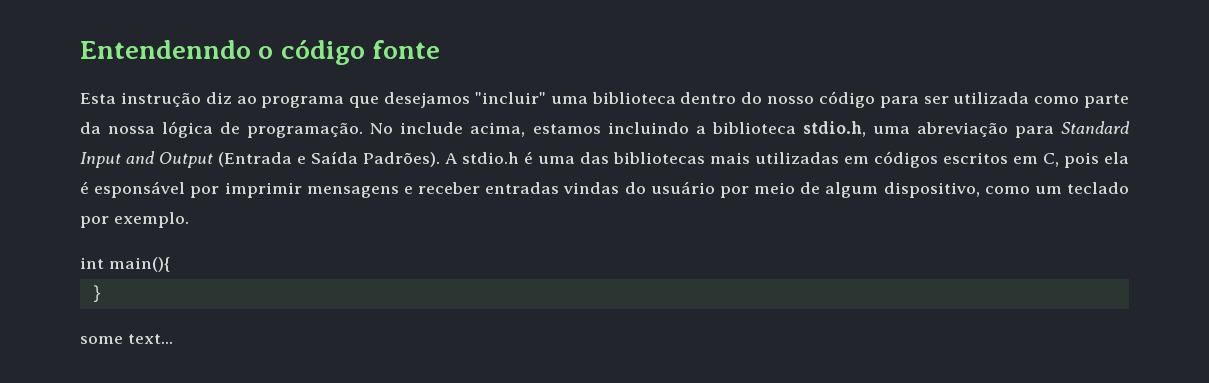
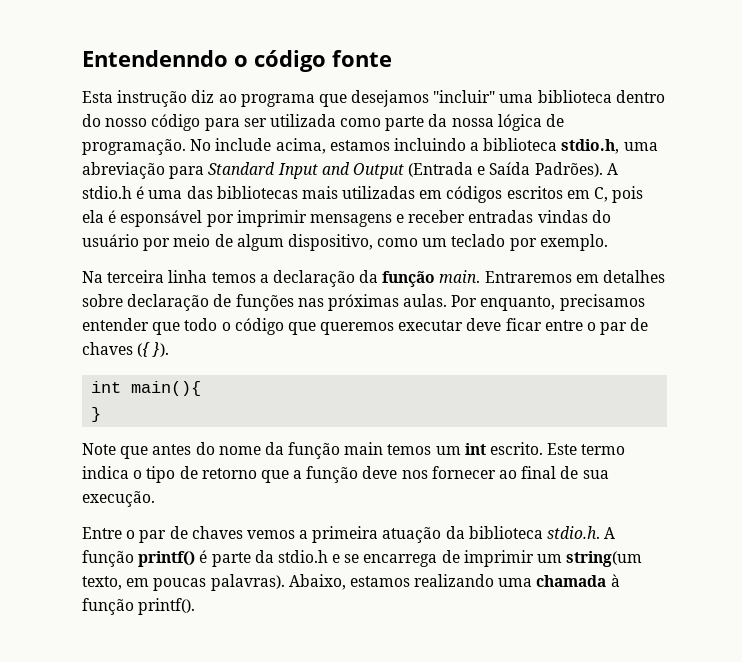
[80,257,170,272] [90,285,103,303] [80,334,173,344] int main(){ // } // some text... -> [82,270,666,288] [82,294,645,311] [82,318,649,335] [82,342,170,357] [91,381,202,396] [91,407,102,422] [82,442,626,459] [82,466,609,483] [82,491,155,507] [82,526,616,543] [82,550,643,567] [82,574,620,591] [82,598,196,615] Na terceira linha temos a declaração da função main. Entraremos em detalhes sobre declaração de funções nas próximas aulas. Por enquanto, precisamos entender que todo o código que queremos executar deve ficar entre o par de chaves ({ }). // int main(){ // } // Note que antes do nome da função main temos um int escrito. Este termo indica o tipo de retorno que a função deve nos fornecer ao final de sua execução. // Entre o par de chaves vemos a primeira atuação da biblioteca stdio.h. A função printf() é parte da stdio.h e se encarrega de imprimir um string(um texto, em poucas palavras). Abaixo, estamos realizando uma chamada à função printf().

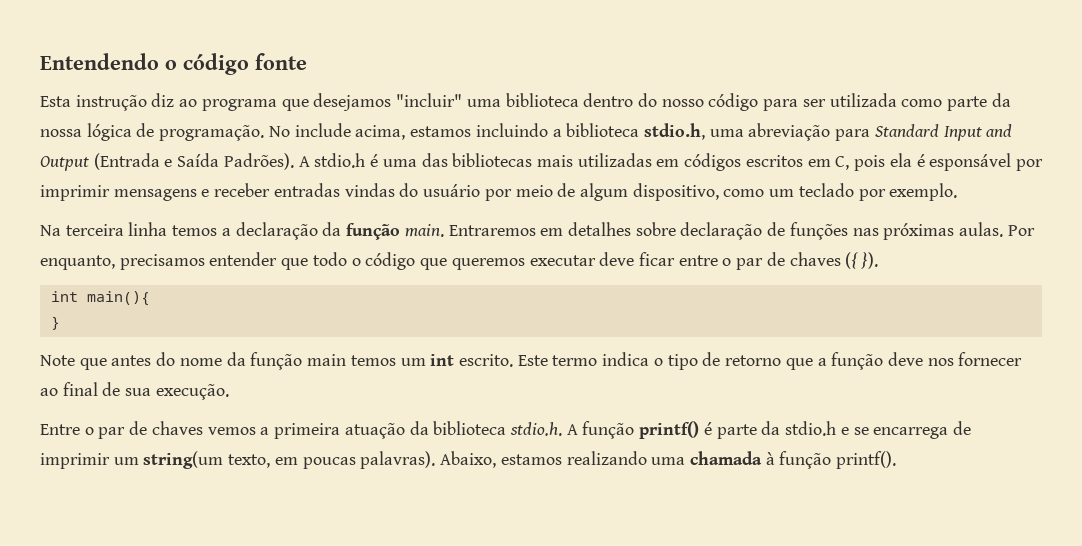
[82,50,228,67] Entendenndo -> [40,53,159,70] Entendendo

